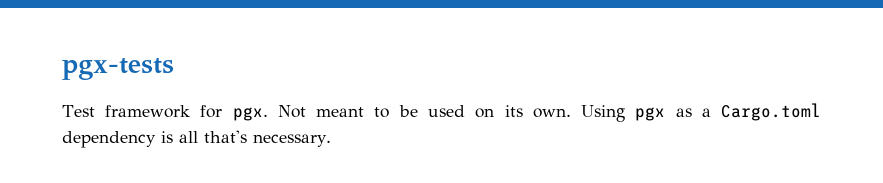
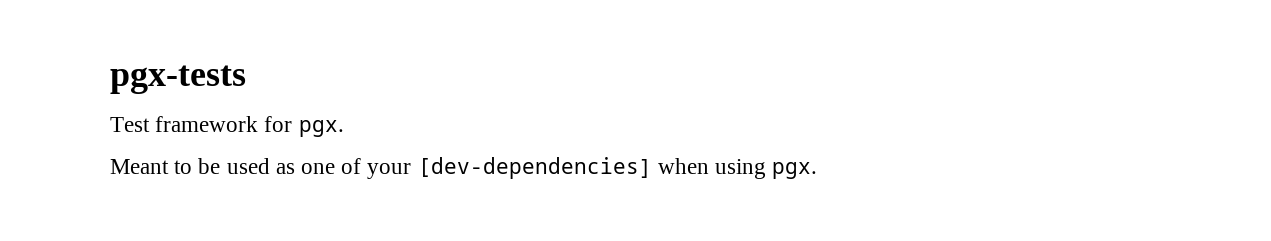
[277,105,365,118] Not meant -> [110,159,169,174] // Meant
[475,103,821,122] [62,130,331,148] on its own. Using pgx as a Cargo.toml dependency is all that's necessary. -> [275,157,818,179] as one of your [dev-dependencies] when using pgx.

